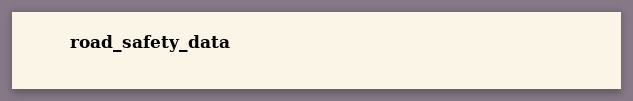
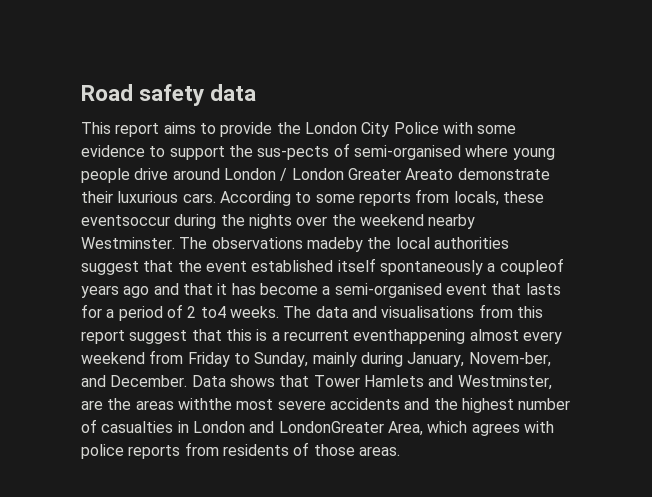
[70,35,230,52] road_safety_data -> [81,84,257,106] [81,122,517,137] [81,143,555,160] [81,168,550,183] [81,189,544,206] [81,214,476,229] [81,237,509,252] [81,258,564,275] [81,283,561,298] [81,304,543,321] [81,329,562,344] [81,350,551,367] [81,375,552,390] [81,398,571,413] [81,419,554,436] [81,442,400,459] Road safety data // This report aims to provide the London City Police with some evidence to support the sus-pects of semi-organised where young people drive around London / London Greater Areato demonstrate their luxurious cars. According to some reports from locals, these eventsoccur during the nights over the weekend nearby Westminster. The observations madeby the local authorities suggest that the event established itself spontaneously a coupleof years ago and that it has become a semi-organised event that lasts for a period of 2 to4 weeks. The data and visualisations from this report suggest that this is a recurrent eventhappening almost every weekend from Friday to Sunday, mainly during January, Novem-ber, and December. Data shows that Tower Hamlets and Westminster, are the areas withthe most severe accidents and the highest number of casualties in London and LondonGreater Area, which agrees with police reports from residents of those areas.

